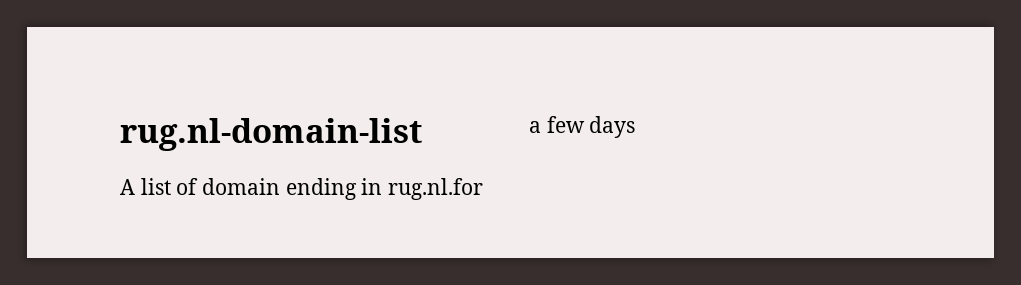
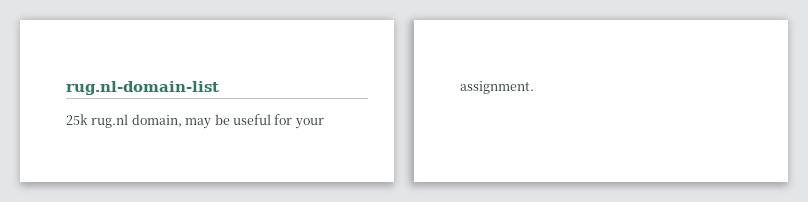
[120,178,484,200] [529,116,636,138] A list of domain ending in rug.nl.for a few days -> [66,114,324,129] [460,81,534,94] 25k rug.nl domain, may be useful for your assignment.

